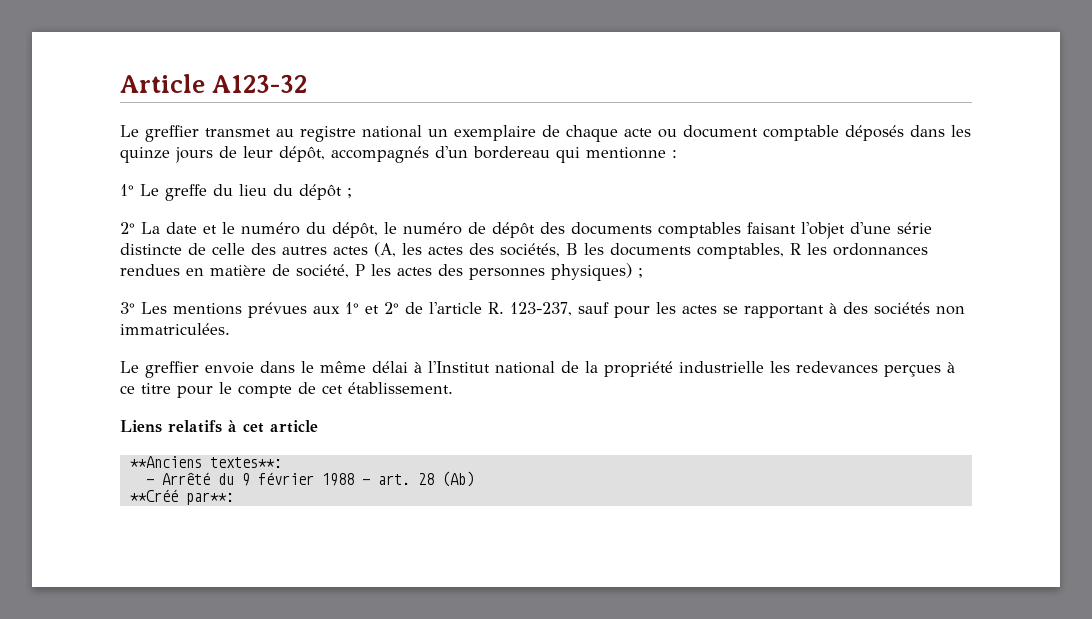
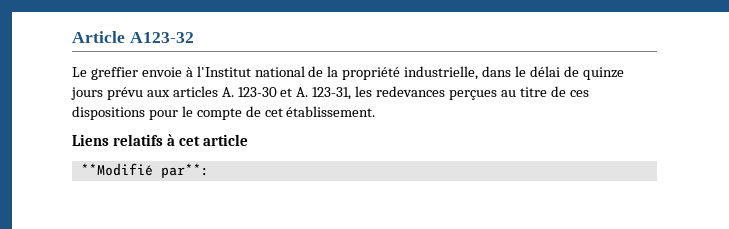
[120,125,971,142] [120,146,677,163] [120,184,352,201] [120,222,932,239] [120,242,928,259] [120,263,643,281] [120,302,965,318] [120,323,230,335] // Le greffier transmet au registre national un exemplaire de chaque acte ou document comptable déposés dans les quinze jours de leur dépôt, accompagnés d'un bordereau qui mentionne : // 1° Le greffe du lieu du dépôt ; // 2° La date et le numéro du dépôt, le numéro de dépôt des documents comptables faisant l'objet d'une série distincte de celle des autres actes (A, les actes des sociétés, B les documents comptables, R les ordonnances rendues en matière de société, P les actes des personnes physiques) ; // 3° Les mentions prévues aux 1° et 2° de l'article R. 123-237, sauf pour les actes se rapportant à des sociétés non immatriculées. -> (194, 37) none
[260,361,408,373] dans le même délai -> (182, 72) none
[679,361,955,377] [120,383,171,394] industrielle les redevances perçues à ce titre -> [404,66,624,80] [71,86,589,100] [72,106,145,120] industrielle, dans le délai de quinze jours prévu aux articles A. 123-30 et A. 123-31, les redevances perçues au titre de ces dispositions
[129,456,282,468] [145,471,474,487] [129,489,178,502] **Anciens textes**: // - Arrêté du 9 février 1988 - art. 28 (Ab) // **Créé -> [80,163,153,176] **Modifié

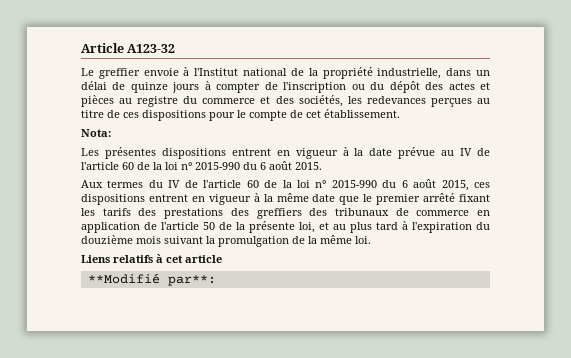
[515,66,527,77] le -> [475,70,490,76] un
[106,86,352,100] prévu aux articles A. 123-30 et A. 123-31, -> [204,81,490,93] [81,95,343,107] à compter de l'inscription ou du dépôt des actes et pièces au registre du commerce et des sociétés,
(376, 111) none -> [81,129,111,137] [81,147,491,159] [81,161,322,170] [81,179,490,191] [81,193,491,205] [81,208,490,219] [81,221,490,233] [81,235,371,247] // Nota: // Les présentes dispositions entrent en vigueur à la date prévue au IV de l'article 60 de la loi n° 2015-990 du 6 août 2015. // Aux termes du IV de l'article 60 de la loi n° 2015-990 du 6 août 2015, ces dispositions entrent en vigueur à la même date que le premier arrêté fixant les tarifs des prestations des greffiers des tribunaux de commerce en application de l'article 50 de la présente loi, et au plus tard à l'expiration du douzième mois suivant la promulgation de la même loi.

